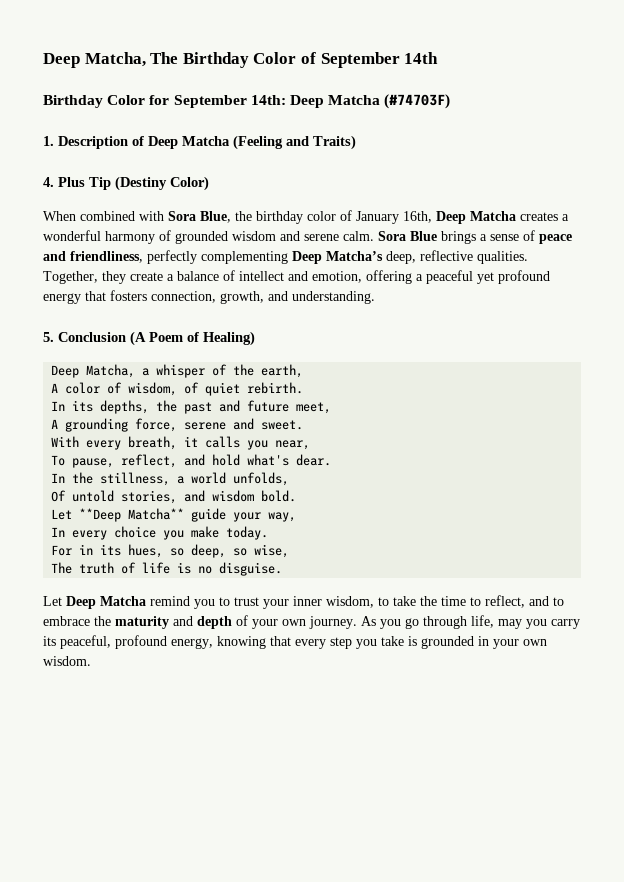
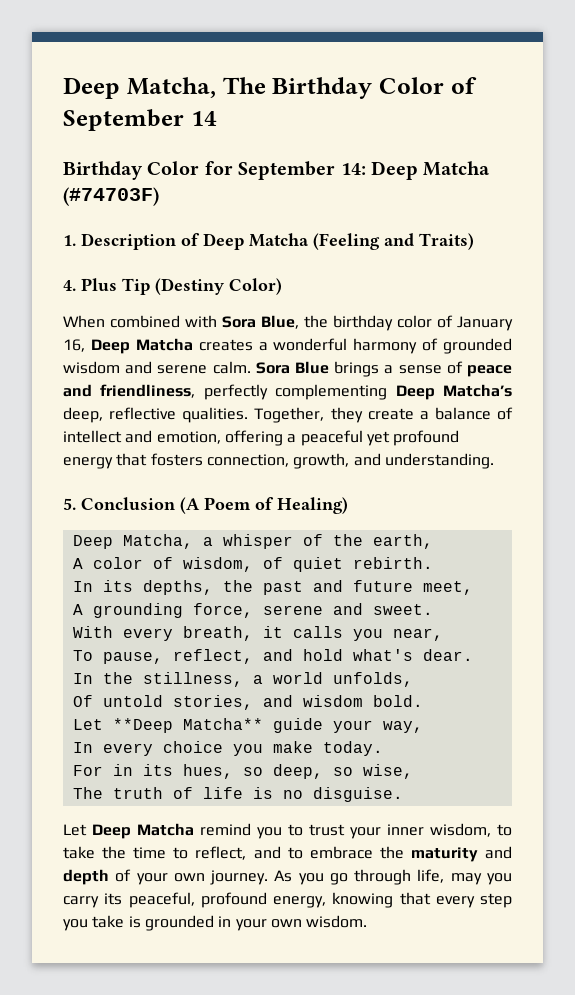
[404,52,439,64] 14th -> [190,111,217,126] 14
[250,95,286,105] 14th: -> [340,163,366,175] 14:
[403,211,432,223] 16th, -> [63,339,85,352] 16,

